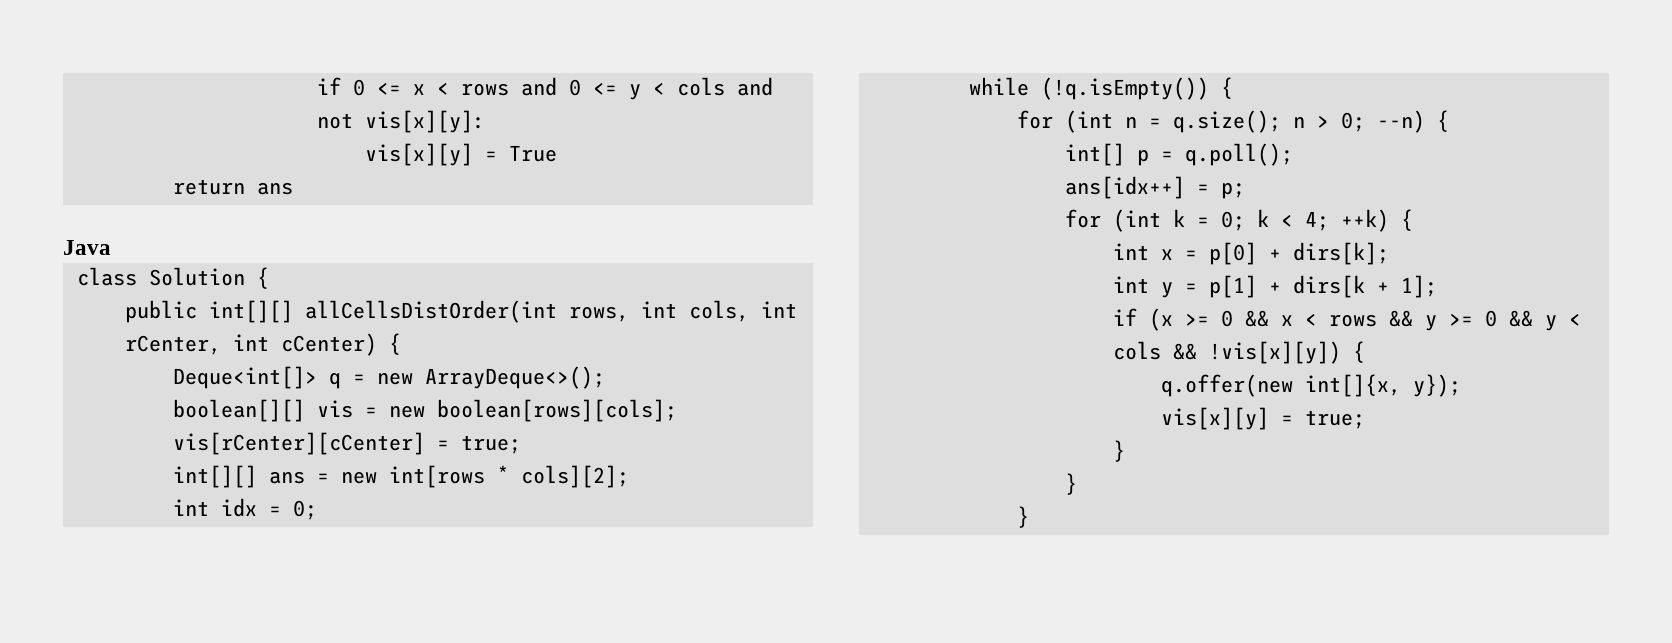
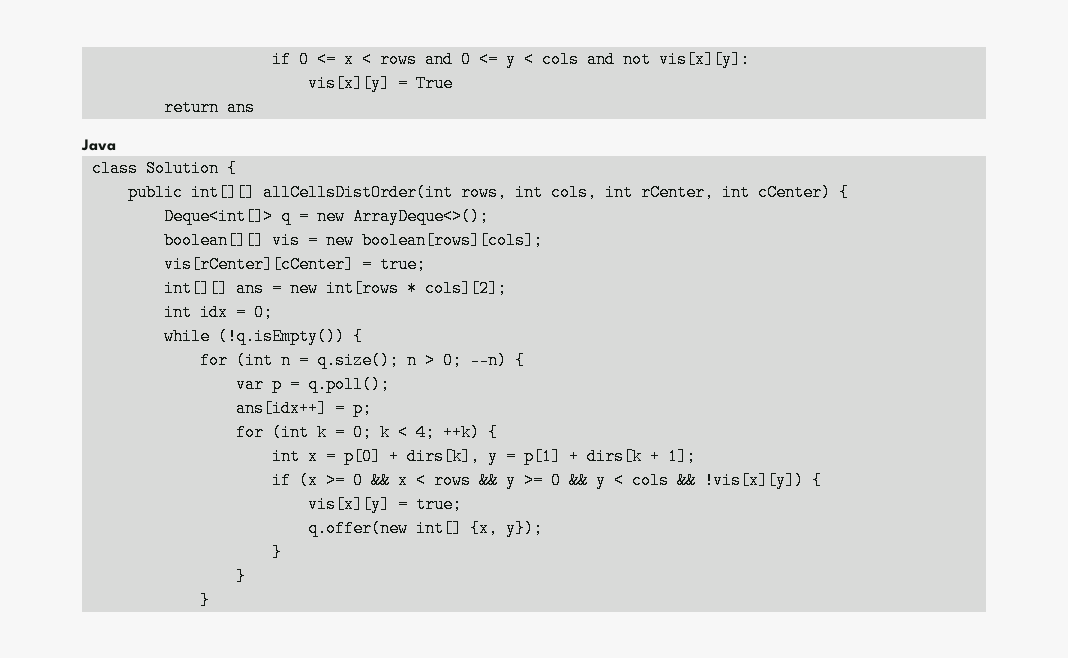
[1064,143,1125,166] int[] -> [235,376,264,393] var
[1292,242,1389,265] [1112,276,1149,293] dirs[k]; // int -> [406,448,480,465] dirs[k],
[1160,374,1461,397] // q.offer(new int[]{x, y}); -> (822, 480) none
(1365, 419) none -> [307,520,543,537] // q.offer(new int[] {x, y});

